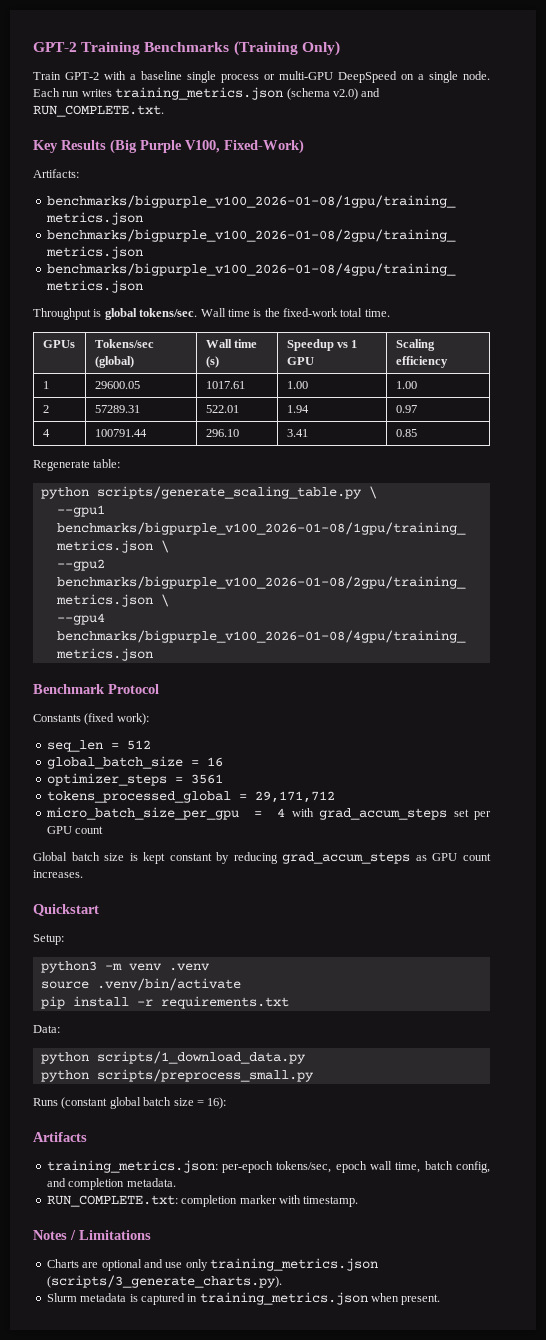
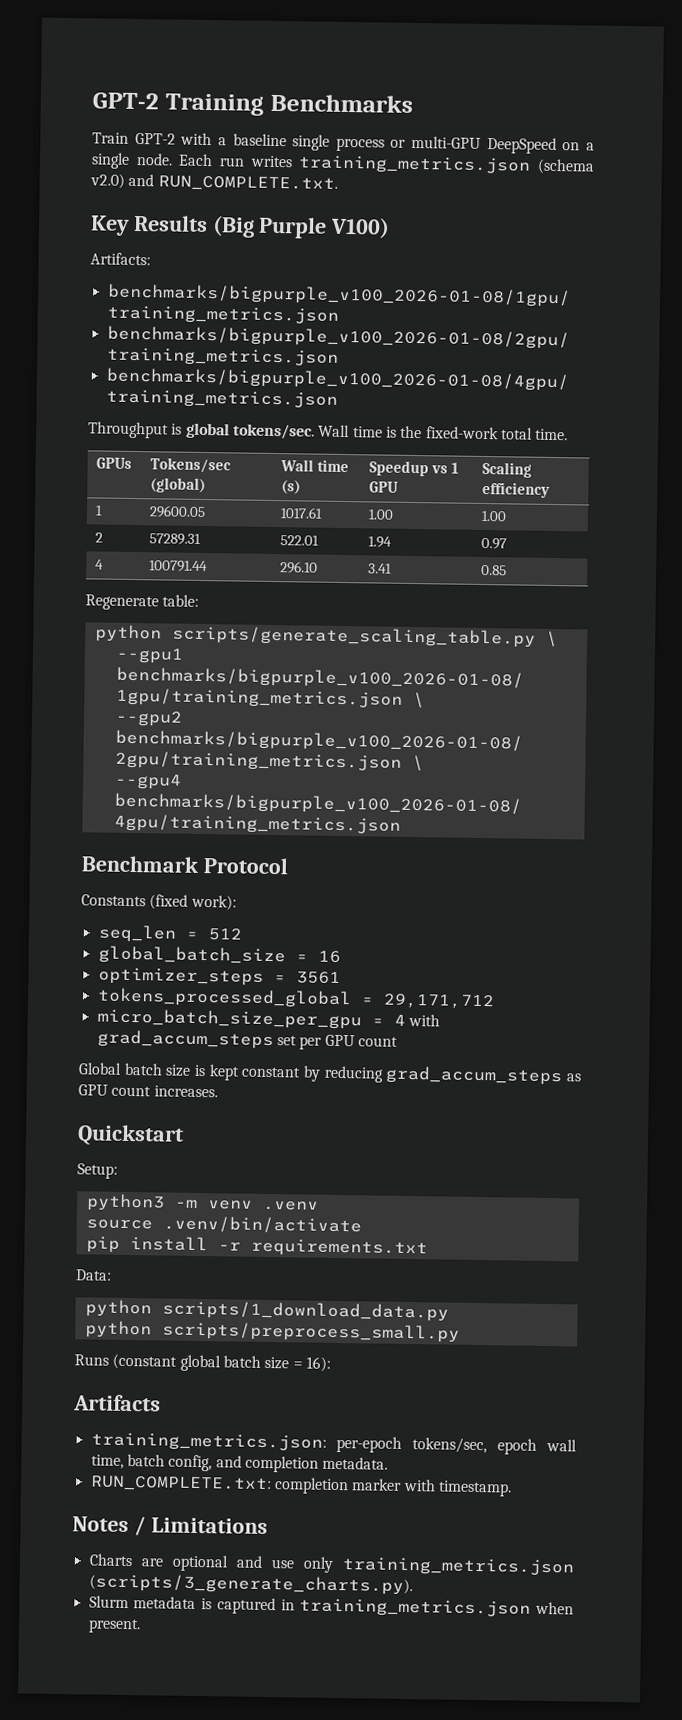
[233,41,340,56] (Training Only) -> (413, 103) none
[185,139,304,154] V100, Fixed-Work) -> [330,216,391,239] V100)

